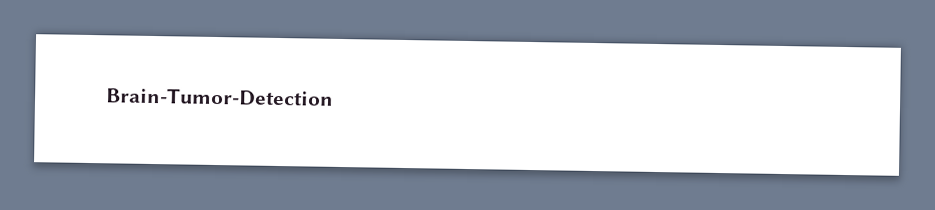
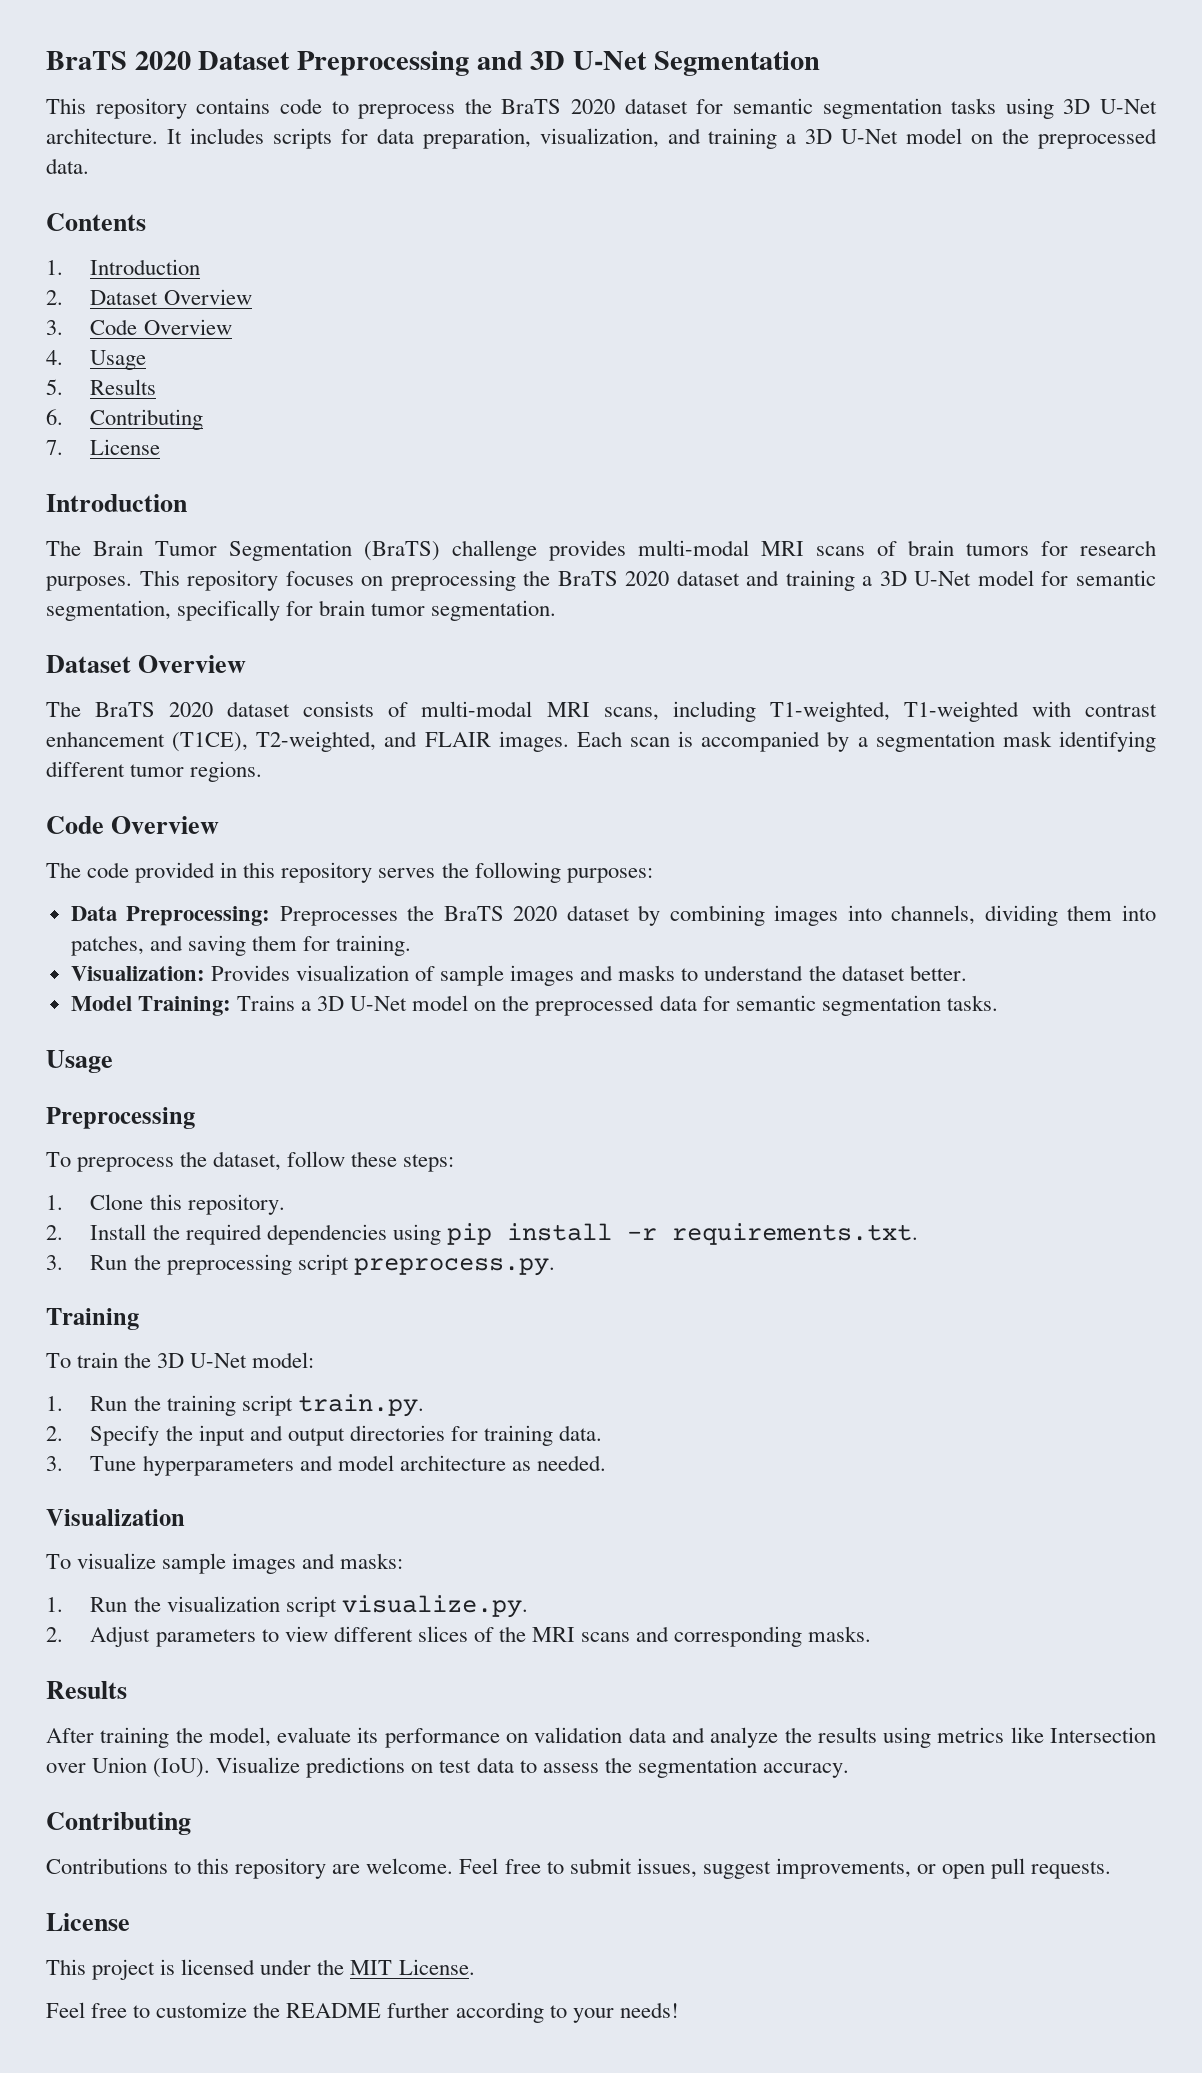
[105,87,334,107] Brain-Tumor-Detection -> [46,51,820,76] [46,98,1157,119] [46,128,1157,149] [46,158,89,174] [46,213,146,231] [46,259,201,275] [46,289,252,305] [46,319,232,335] [46,350,147,370] [46,379,157,395] [46,409,204,430] [46,439,161,455] [46,494,187,512] [46,540,1156,561] [46,570,1156,591] [46,600,557,621] [46,655,247,673] [46,701,1158,722] [46,731,1156,752] [46,761,263,782] [46,816,220,834] [46,862,653,883] [70,905,1156,926] [70,935,412,956] [70,965,967,986] [70,995,998,1016] [46,1050,113,1073] [46,1107,195,1129] [46,1151,455,1172] [46,1194,285,1215] [46,1223,918,1245] [46,1254,555,1276] [46,1308,139,1330] [46,1352,315,1368] [46,1394,424,1417] [46,1425,603,1446] [46,1455,606,1476] [46,1509,185,1526] [46,1553,404,1574] [46,1595,528,1618] [46,1626,872,1647] [46,1681,127,1699] [46,1727,1156,1748] [46,1757,849,1778] [46,1812,191,1835] [46,1858,1112,1879] [46,1913,130,1931] [46,1959,475,1980] [46,2002,679,2023] BraTS 2020 Dataset Preprocessing and 3D U-Net Segmentation // This repository contains code to preprocess the BraTS 2020 dataset for semantic segmentation tasks using 3D U-Net architecture. It includes scripts for data preparation, visualization, and training a 3D U-Net model on the preprocessed data. // Contents // 1. Introduction // 2. Dataset Overview // 3. Code Overview // 4. Usage // 5. Results // 6. Contributing // 7. License // Introduction // The Brain Tumor Segmentation (BraTS) challenge provides multi-modal MRI scans of brain tumors for research purposes. This repository focuses on preprocessing the BraTS 2020 dataset and training a 3D U-Net model for semantic segmentation, specifically for brain tumor segmentation. // Dataset Overview // The BraTS 2020 dataset consists of multi-modal MRI scans, including T1-weighted, T1-weighted with contrast enhancement (T1CE), T2-weighted, and FLAIR images. Each scan is accompanied by a segmentation mask identifying different tumor regions. // Code Overview // The code provided in this repository serves the following purposes: // Data Preprocessing: Preprocesses the BraTS 2020 dataset by combining images into channels, dividing them into patches, and saving them for training. // Visualization: Provides visualization of sample images and masks to understand the dataset better. // Model Training: Trains a 3D U-Net model on the preprocessed data for semantic segmentation tasks. // Usage // Preprocessing // To preprocess the dataset, follow these steps: // 1. Clone this repository. // 2. Install the required dependencies using pip install -r requirements.txt. // 3. Run the preprocessing script preprocess.py. // Training // To train the 3D U-Net model: // 1. Run the training script train.py. // 2. Specify the input and output directories for training data. // 3. Tune hyperparameters and model architecture as needed. // Visualization // To visualize sample images and masks: // 1. Run the visualization script visualize.py. // 2. Adjust parameters to view different slices of the MRI scans and corresponding masks. // Results // After training the model, evaluate its performance on validation data and analyze the results using metrics like Intersection over Union (IoU). Visualize predictions on test data to assess the segmentation accuracy. // Contributing // Contributions to this repository are welcome. Feel free to submit issues, suggest improvements, or open pull requests. // License // This project is licensed under the MIT License. // Feel free to customize the README further according to your needs!

